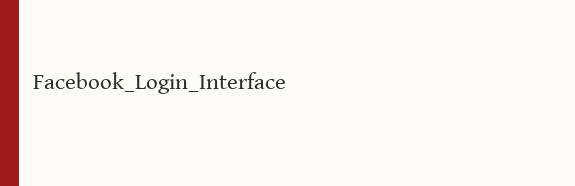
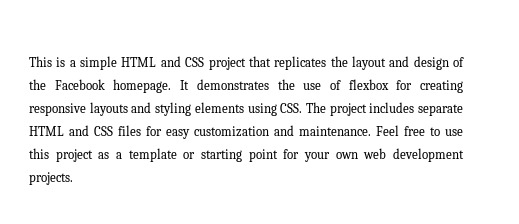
[33,72,286,94] Facebook_Login_Interface -> [29,56,464,70] [29,79,463,93] [29,102,463,116] [29,125,463,139] [29,148,465,162] [29,172,73,185] This is a simple HTML and CSS project that replicates the layout and design of the Facebook homepage. It demonstrates the use of flexbox for creating responsive layouts and styling elements using CSS. The project includes separate HTML and CSS files for easy customization and maintenance. Feel free to use this project as a template or starting point for your own web development projects.

